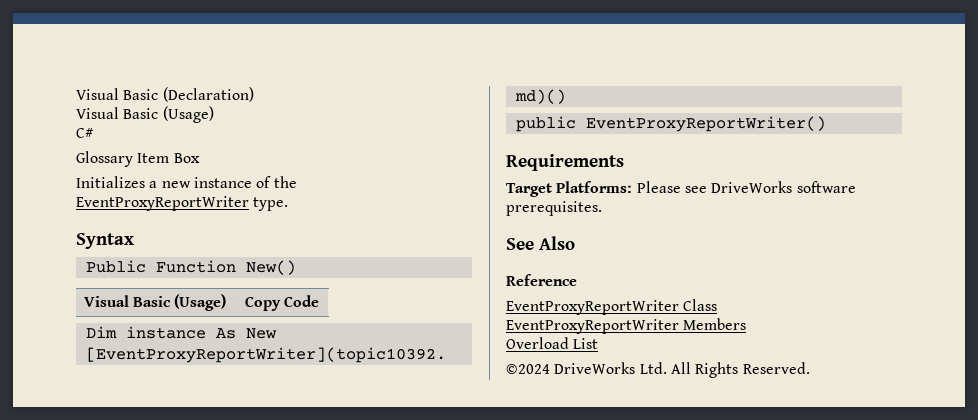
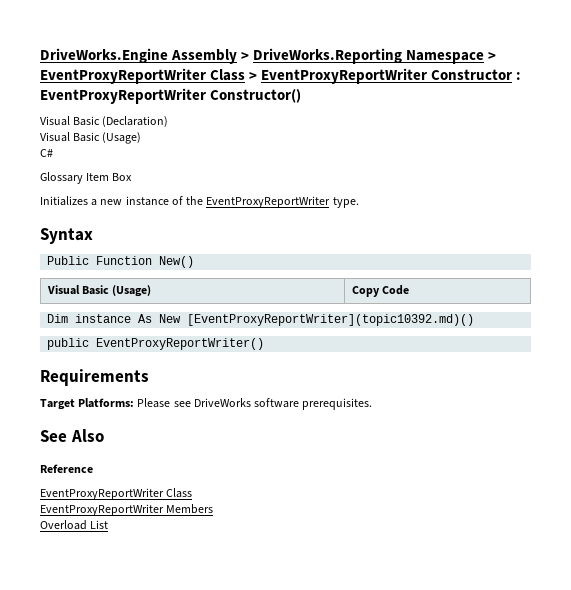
(76, 94) none -> [40,48,497,64] [40,68,522,84] [40,88,302,104] DriveWorks.Engine Assembly > DriveWorks.Reporting Namespace > EventProxyReportWriter Class > EventProxyReportWriter Constructor : EventProxyReportWriter Constructor() //
[506,362,810,378] // ©2024 DriveWorks Ltd. All Rights Reserved. -> (109, 524) none

